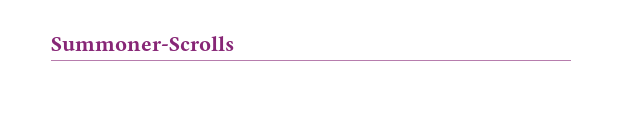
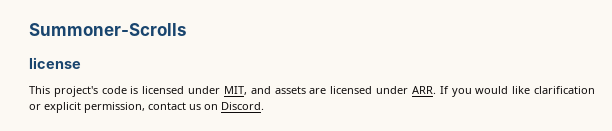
(234, 43) none -> [29,57,81,69] [29,86,595,97] [29,102,264,113] // license // This project's code is licensed under MIT, and assets are licensed under ARR. If you would like clarification or explicit permission, contact us on Discord.

